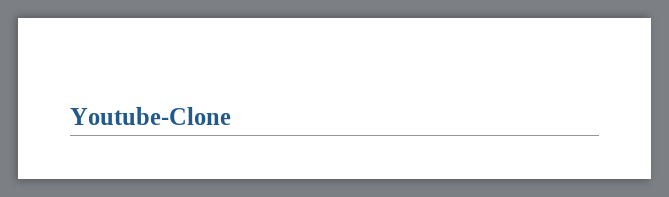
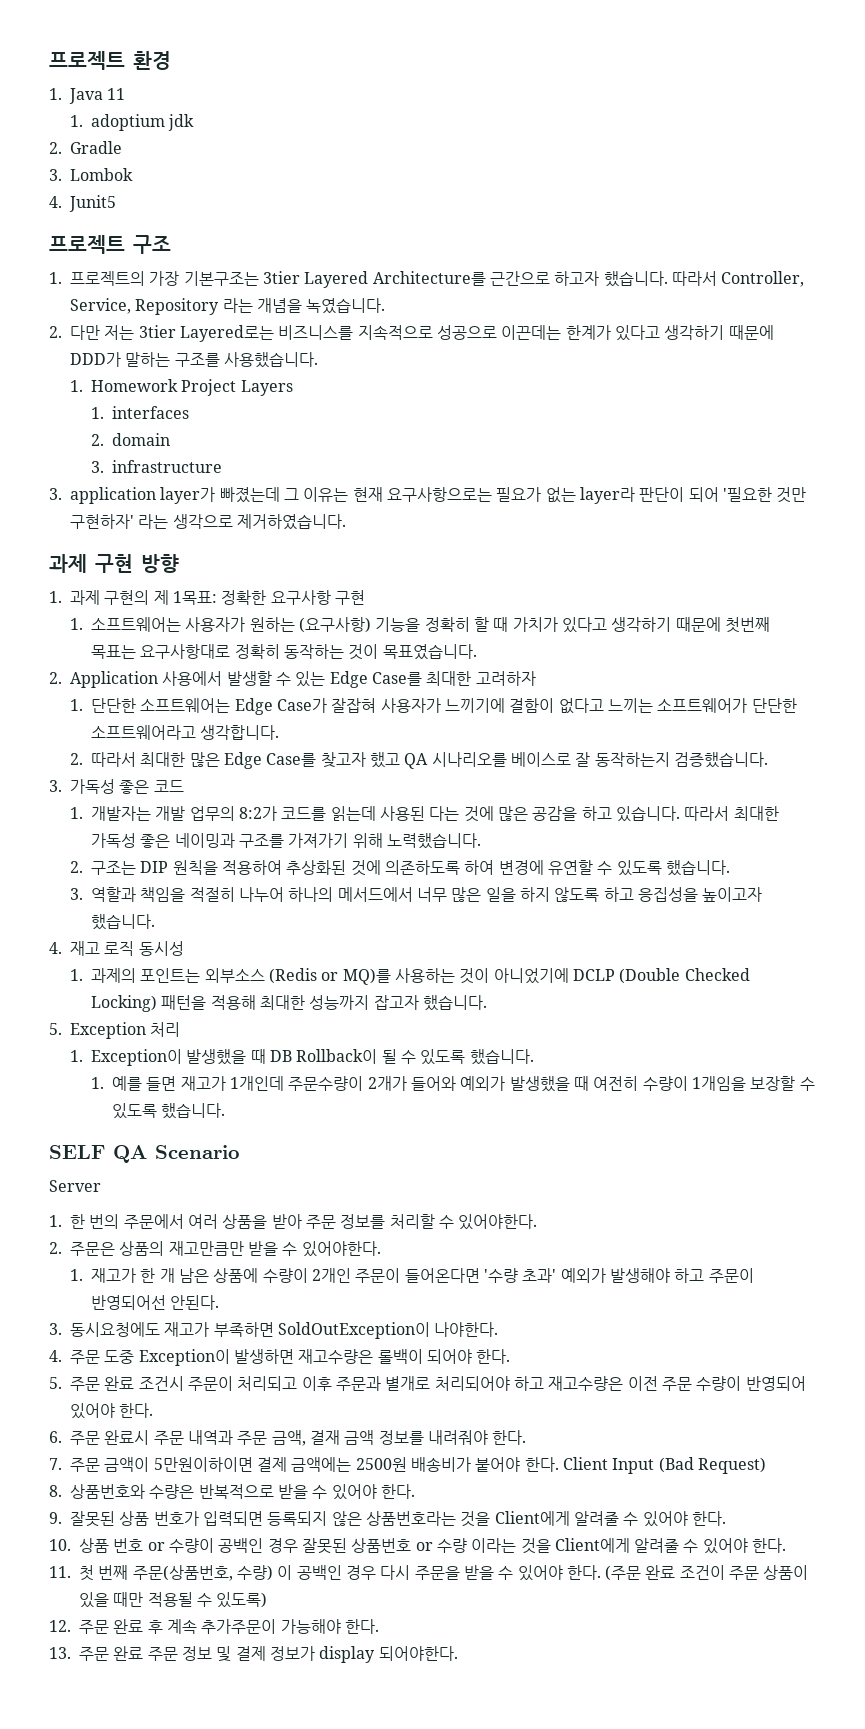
[70,107,231,125] Youtube-Clone -> [49,51,171,70] [49,88,126,104] [70,114,195,131] [49,141,123,154] [49,168,134,181] [49,195,117,212] [49,235,171,254] [49,271,805,288] [70,298,386,315] [49,325,774,342] [70,352,318,368] [70,379,293,396] [91,406,190,419] [91,433,171,446] [91,460,223,473] [49,487,807,504] [70,514,346,530] [49,554,179,573] [49,590,365,605] [70,617,770,633] [91,644,477,660] [49,671,536,688] [70,698,797,715] [91,725,280,740] [70,752,768,769] [49,779,184,794] [70,806,779,822] [91,833,481,849] [70,860,730,876] [70,887,763,902] [91,914,156,930] [49,941,184,956] [70,968,750,985] [91,995,487,1012] [49,1022,181,1039] [70,1049,534,1066] [91,1076,815,1092] [112,1103,226,1119] [49,1145,240,1163] [49,1180,101,1192] [49,1214,538,1230] [49,1241,381,1257] [70,1268,754,1283] [91,1295,220,1310] [49,1322,499,1339] [49,1349,511,1366] [49,1376,806,1391] [70,1403,154,1419] [49,1430,527,1446] [49,1457,766,1474] [49,1484,415,1500] [49,1511,726,1527] [49,1538,787,1554] [49,1565,809,1581] [79,1592,268,1608] [49,1619,379,1634] [49,1646,458,1663] 프로젝트 환경 // 1. Java 11 // 1. adoptium jdk // 2. Gradle // 3. Lombok // 4. Junit5 // 프로젝트 구조 // 1. 프로젝트의 가장 기본구조는 3tier Layered Architecture를 근간으로 하고자 했습니다. 따라서 Controller, Service, Repository 라는 개념을 녹였습니다. // 2. 다만 저는 3tier Layered로는 비즈니스를 지속적으로 성공으로 이끈데는 한계가 있다고 생각하기 때문에 DDD가 말하는 구조를 사용했습니다. // 1. Homework Project Layers // 1. interfaces // 2. domain // 3. infrastructure // 3. application layer가 빠졌는데 그 이유는 현재 요구사항으로는 필요가 없는 layer라 판단이 되어 '필요한 것만 구현하자' 라는 생각으로 제거하였습니다. // 과제 구현 방향 // 1. 과제 구현의 제 1목표: 정확한 요구사항 구현 // 1. 소프트웨어는 사용자가 원하는 (요구사항) 기능을 정확히 할 때 가치가 있다고 생각하기 때문에 첫번째 목표는 요구사항대로 정확히 동작하는 것이 목표였습니다. // 2. Application 사용에서 발생할 수 있는 Edge Case를 최대한 고려하자 // 1. 단단한 소프트웨어는 Edge Case가 잘잡혀 사용자가 느끼기에 결함이 없다고 느끼는 소프트웨어가 단단한 소프트웨어라고 생각합니다. // 2. 따라서 최대한 많은 Edge Case를 찾고자 했고 QA 시나리오를 베이스로 잘 동작하는지 검증했습니다. // 3. 가독성 좋은 코드 // 1. 개발자는 개발 업무의 8:2가 코드를 읽는데 사용된 다는 것에 많은 공감을 하고 있습니다. 따라서 최대한 가독성 좋은 네이밍과 구조를 가져가기 위해 노력했습니다. // 2. 구조는 DIP 원칙을 적용하여 추상화된 것에 의존하도록 하여 변경에 유연할 수 있도록 했습니다. // 3. 역할과 책임을 적절히 나누어 하나의 메서드에서 너무 많은 일을 하지 않도록 하고 응집성을 높이고자 했습니다. // 4. 재고 로직 동시성 // 1. 과제의 포인트는 외부소스 (Redis or MQ)를 사용하는 것이 아니었기에 DCLP (Double Checked Locking) 패턴을 적용해 최대한 성능까지 잡고자 했습니다. // 5. Exception 처리 // 1. Exception이 발생했을 때 DB Rollback이 될 수 있도록 했습니다. // 1. 예를 들면 재고가 1개인데 주문수량이 2개가 들어와 예외가 발생했을 때 여전히 수량이 1개임을 보장할 수 있도록 했습니다. // SELF QA Scenario // Server // 1. 한 번의 주문에서 여러 상품을 받아 주문 정보를 처리할 수 있어야한다. // 2. 주문은 상품의 재고만큼만 받을 수 있어야한다. // 1. 재고가 한 개 남은 상품에 수량이 2개인 주문이 들어온다면 '수량 초과' 예외가 발생해야 하고 주문이 반영되어선 안된다. // 3. 동시요청에도 재고가 부족하면 SoldOutException이 나야한다. // 4. 주문 도중 Exception이 발생하면 재고수량은 롤백이 되어야 한다. // 5. 주문 완료 조건시 주문이 처리되고 이후 주문과 별개로 처리되어야 하고 재고수량은 이전 주문 수량이 반영되어 있어야 한다. // 6. 주문 완료시 주문 내역과 주문 금액, 결재 금액 정보를 내려줘야 한다. // 7. 주문 금액이 5만원이하이면 결제 금액에는 2500원 배송비가 붙어야 한다. Client Input (Bad Request) // 8. 상품번호와 수량은 반복적으로 받을 수 있어야 한다. // 9. 잘못된 상품 번호가 입력되면 등록되지 않은 상품번호라는 것을 Client에게 알려줄 수 있어야 한다. // 10. 상품 번호 or 수량이 공백인 경우 잘못된 상품번호 or 수량 이라는 것을 Client에게 알려줄 수 있어야 한다. // 11. 첫 번째 주문(상품번호, 수량) 이 공백인 경우 다시 주문을 받을 수 있어야 한다. (주문 완료 조건이 주문 상품이 있을 때만 적용될 수 있도록) // 12. 주문 완료 후 계속 추가주문이 가능해야 한다. // 13. 주문 완료 주문 정보 및 결제 정보가 display 되어야한다.

